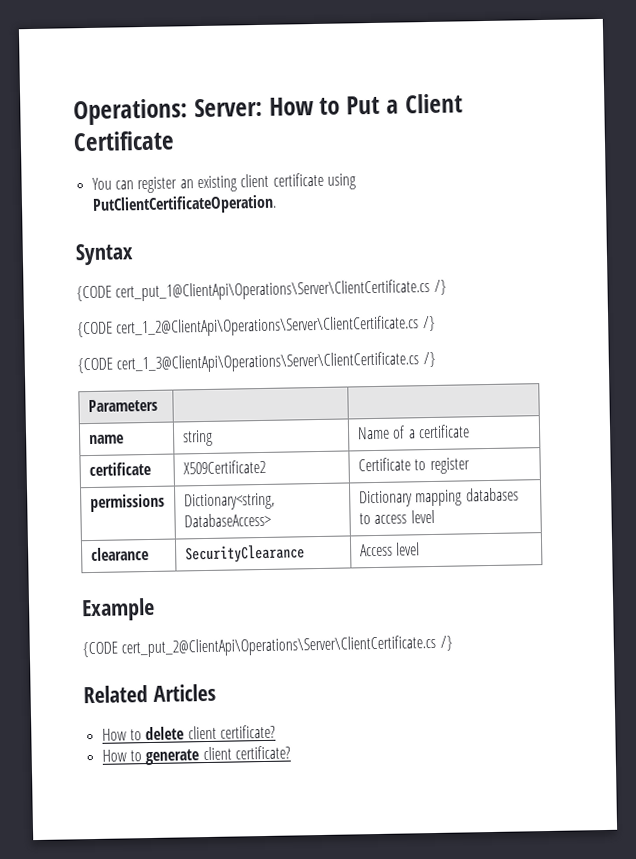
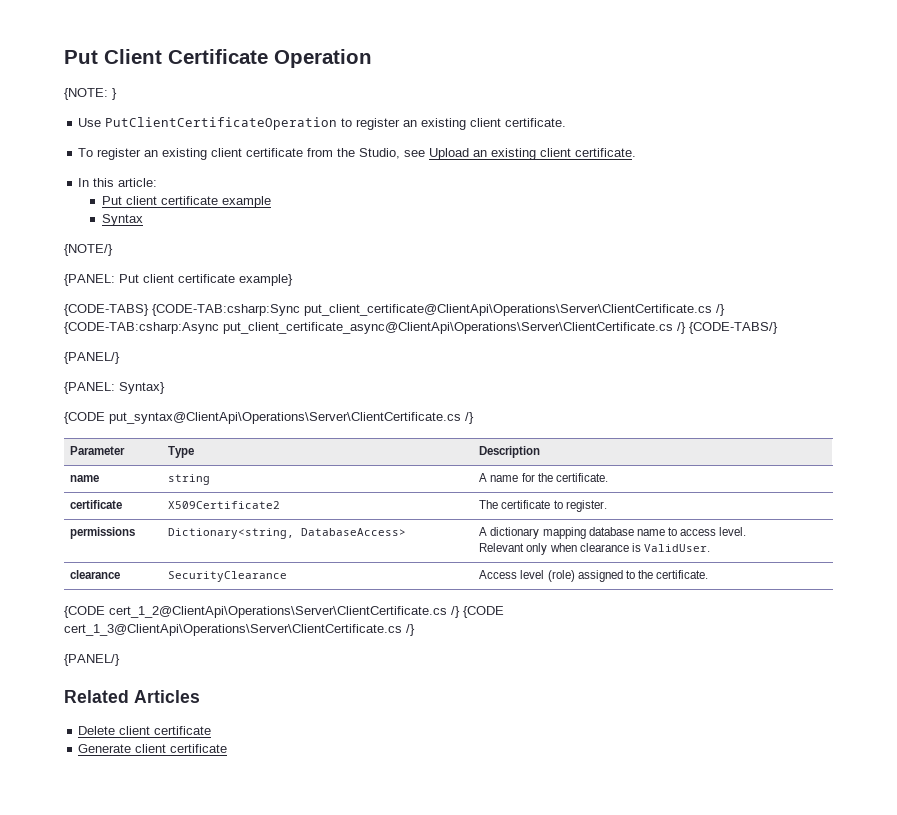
[73,93,463,126] [73,130,175,152] [91,177,134,190] Operations: Server: How to Put a Client Certificate // You can -> [64,49,372,68] [64,88,117,100] [78,117,567,130] [78,148,94,157] Put Client Certificate Operation // {NOTE: } // Use PutClientCertificateOperation to register an existing client certificate. // To
[326,173,356,190] [91,194,277,215] [75,243,134,266] [76,278,447,302] [77,315,436,338] [77,351,436,374] [87,398,158,413] [88,434,124,445] [181,429,213,447] [356,424,470,440] [88,461,151,477] [182,459,266,475] [357,457,470,475] [89,493,165,513] [183,492,275,511] [183,512,271,528] [358,487,519,508] [358,509,435,525] using PutClientCertificateOperation. // Syntax // {CODE cert_put_1@ClientApi\Operations\Server\ClientCertificate.cs /} // {CODE cert_1_2@ClientApi\Operations\Server\ClientCertificate.cs /} // {CODE cert_1_3@ClientApi\Operations\Server\ClientCertificate.cs /} // Parameters | | // name | string | Name of a certificate // certificate | X509Certificate2 | Certificate to register // permissions | Dictionary<string, DatabaseAccess> | Dictionary mapping databases to access level -> [307,148,637,160] [78,178,158,187] [101,196,271,208] [101,214,143,226] [64,244,113,256] [64,274,293,286] [64,304,725,316] [64,322,778,334] [64,352,120,364] [64,382,165,394] [64,412,474,424] [70,446,126,455] [168,446,195,458] [479,446,541,458] [70,475,100,482] [168,474,211,485] [479,473,608,482] [70,500,123,509] [168,501,281,509] [479,500,607,512] [70,527,136,539] [168,528,407,539] [479,527,747,539] [479,543,710,555] from the Studio, see Upload an existing client certificate. // In this article: // Put client certificate example // Syntax // {NOTE/} // {PANEL: Put client certificate example} // {CODE-TABS} {CODE-TAB:csharp:Sync put_client_certificate@ClientApi\Operations\Server\ClientCertificate.cs /} {CODE-TAB:csharp:Async put_client_certificate_async@ClientApi\Operations\Server\ClientCertificate.cs /} {CODE-TABS/} // {PANEL/} // {PANEL: Syntax} // {CODE put_syntax@ClientApi\Operations\Server\ClientCertificate.cs /} // Parameter | Type | Description // name | string | A name for the certificate. // certificate | X509Certificate2 | The certificate to register. // permissions | Dictionary<string, DatabaseAccess> | A dictionary mapping database name to access level. // Relevant only when clearance is ValidUser.
[81,597,155,622] [82,634,453,658] [83,683,216,704] [101,724,276,741] [101,745,291,766] // Example // {CODE cert_put_2@ClientApi\Operations\Server\ClientCertificate.cs /} // Related Articles // How to delete client certificate? // How to generate client certificate? -> [547,570,708,582] [64,606,504,618] [64,624,415,636] [64,654,120,666] [64,690,200,703] [78,726,212,735] [78,744,228,753] (role) assigned to the certificate. // {CODE cert_1_2@ClientApi\Operations\Server\ClientCertificate.cs /} {CODE cert_1_3@ClientApi\Operations\Server\ClientCertificate.cs /} // {PANEL/} // Related Articles // Delete client certificate // Generate client certificate

